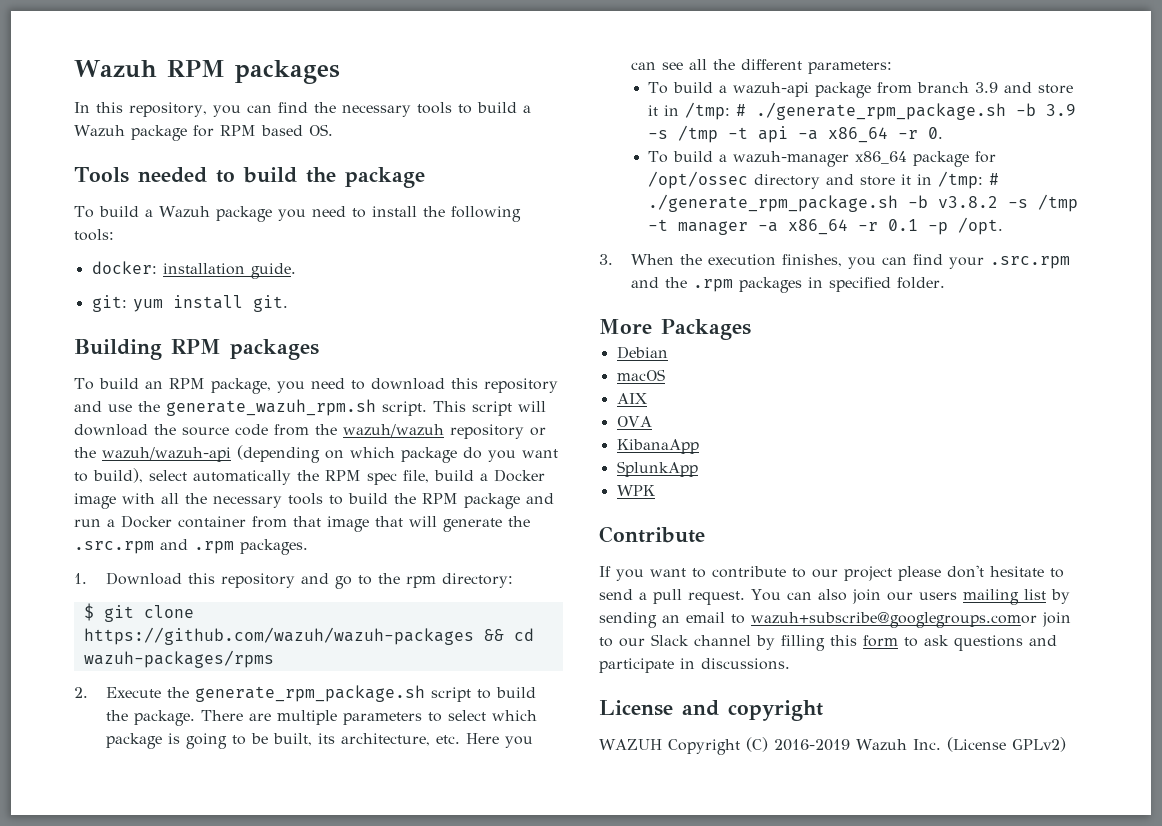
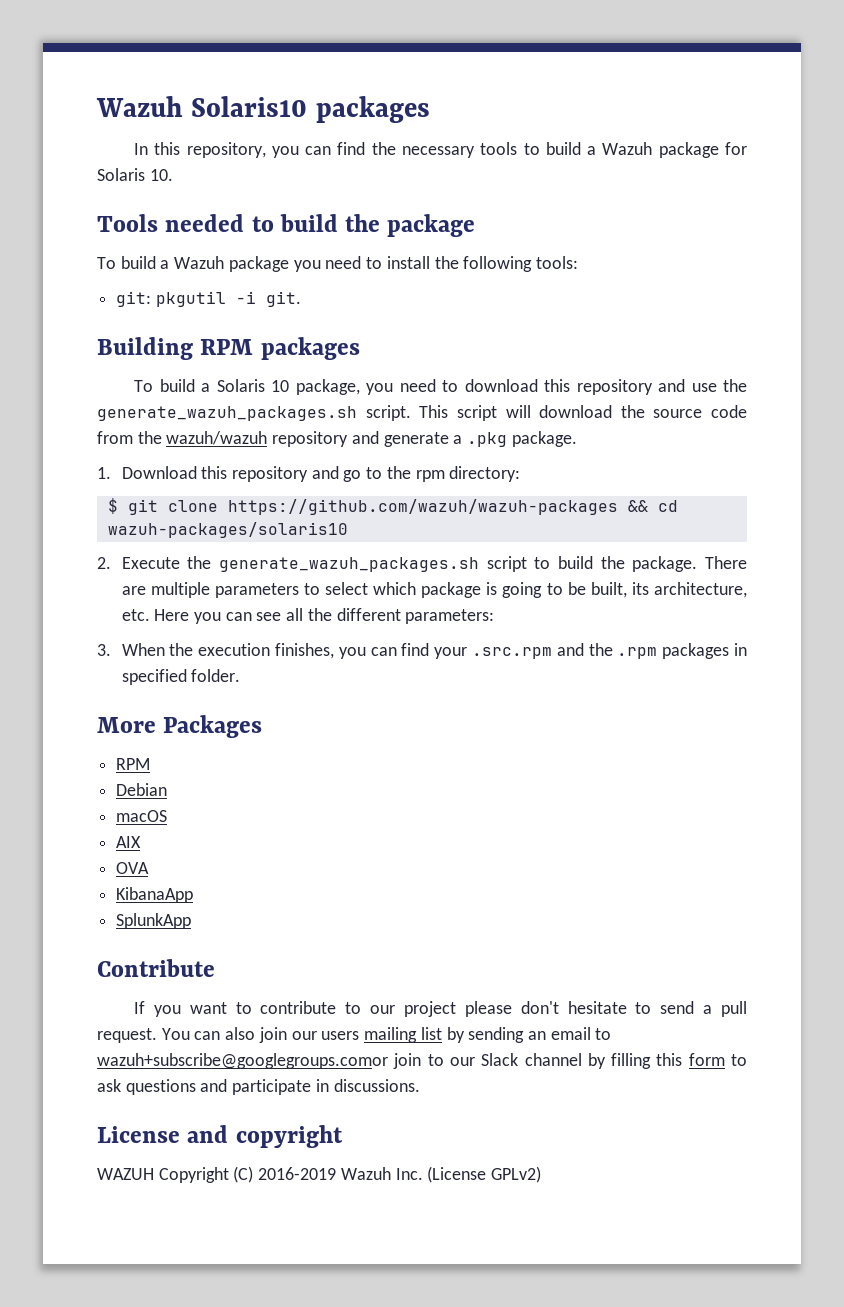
[74,60,225,78] Wazuh RPM -> [96,96,308,117] Wazuh Solaris10
[219,124,333,136] RPM based OS. -> [97,168,173,181] Solaris 10.
[91,261,296,279] // docker: installation guide. -> (578, 262) none
[132,295,243,312] yum install -> [155,291,256,307] pkgutil -i
[144,378,205,389] an RPM -> [200,379,289,392] a Solaris 10
[166,399,376,416] generate_wazuh_rpm.sh -> [97,406,357,421] generate_wazuh_packages.sh
[530,427,546,436] [74,445,558,463] [74,468,545,485] [74,493,554,509] [74,515,530,532] [74,539,308,555] or the wazuh/wazuh-api (depending on which package do you want to build), select automatically the RPM spec file, build a Docker image with all the necessary tools to build the RPM package and run a Docker container from that image that will generate the .src.rpm and .rpm packages. -> [351,431,577,447] and generate a .pkg package.
[83,650,274,668] wazuh-packages/rpms -> [107,522,348,538] wazuh-packages/solaris10
[194,685,425,702] generate_rpm_package.sh -> [218,557,479,572] generate_wazuh_packages.sh
[648,82,1074,98] [648,102,1077,120] [648,125,944,143] [648,151,997,167] [648,171,1000,189] [648,194,1079,212] [648,217,1004,235] // To build a wazuh-api package from branch 3.9 and store it in /tmp: # ./generate_rpm_package.sh -b 3.9 -s /tmp -t api -a x86_64 -r 0. // To build a wazuh-manager x86_64 package for /opt/ossec directory and store it in /tmp: # ./generate_rpm_package.sh -b v3.8.2 -s /tmp -t manager -a x86_64 -r 0.1 -p /opt. -> (495, 616) none
(751, 329) none -> [116,758,151,770] // RPM
[616,485,655,496] // WPK -> (192, 921) none

